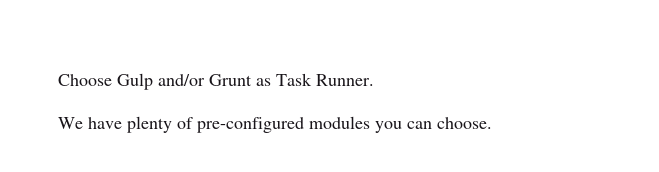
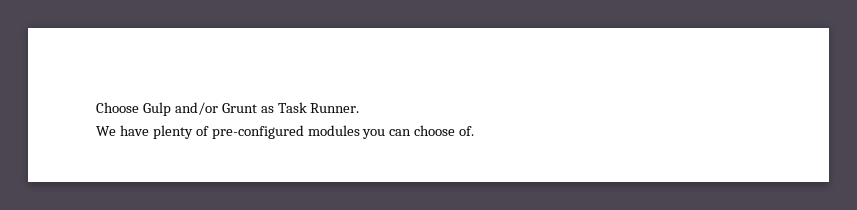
[437,117,492,129] choose. -> [414,125,475,136] choose of.

